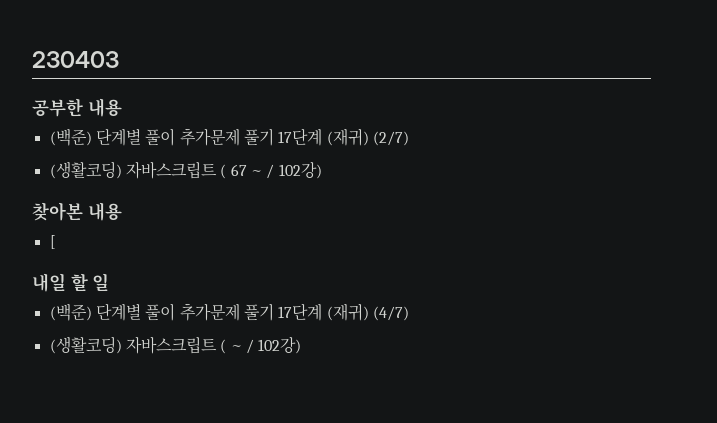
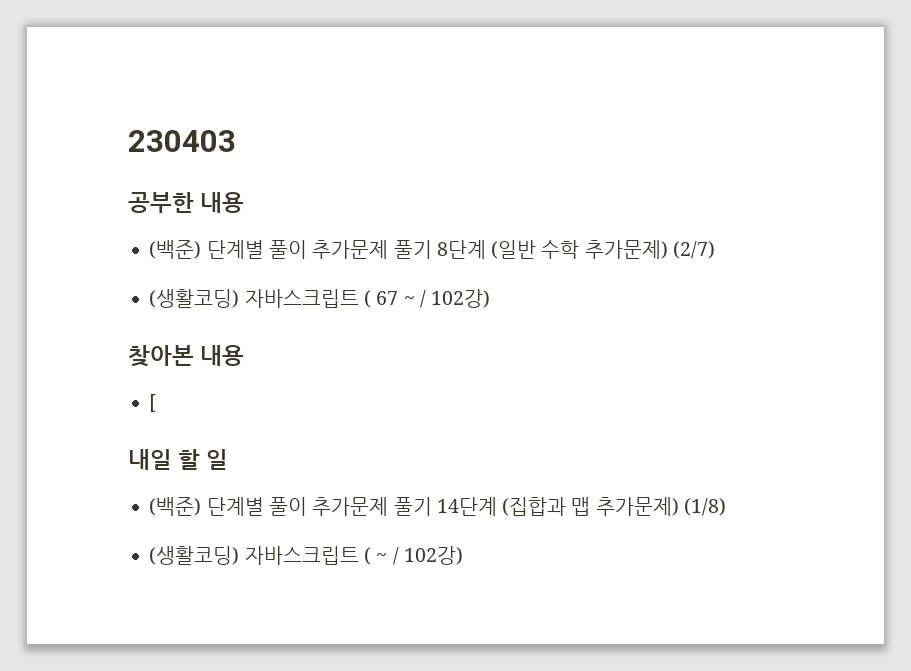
[278,128,369,146] 17단계 (재귀) -> [436,240,668,259] 8단계 (일반 수학 추가문제)
[278,303,409,321] 17단계 (재귀) (4/7) -> [436,497,726,516] 14단계 (집합과 맵 추가문제) (1/8)

